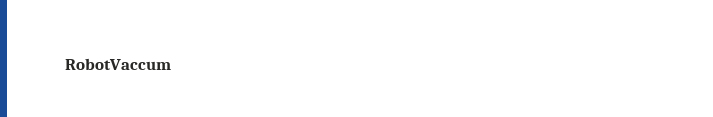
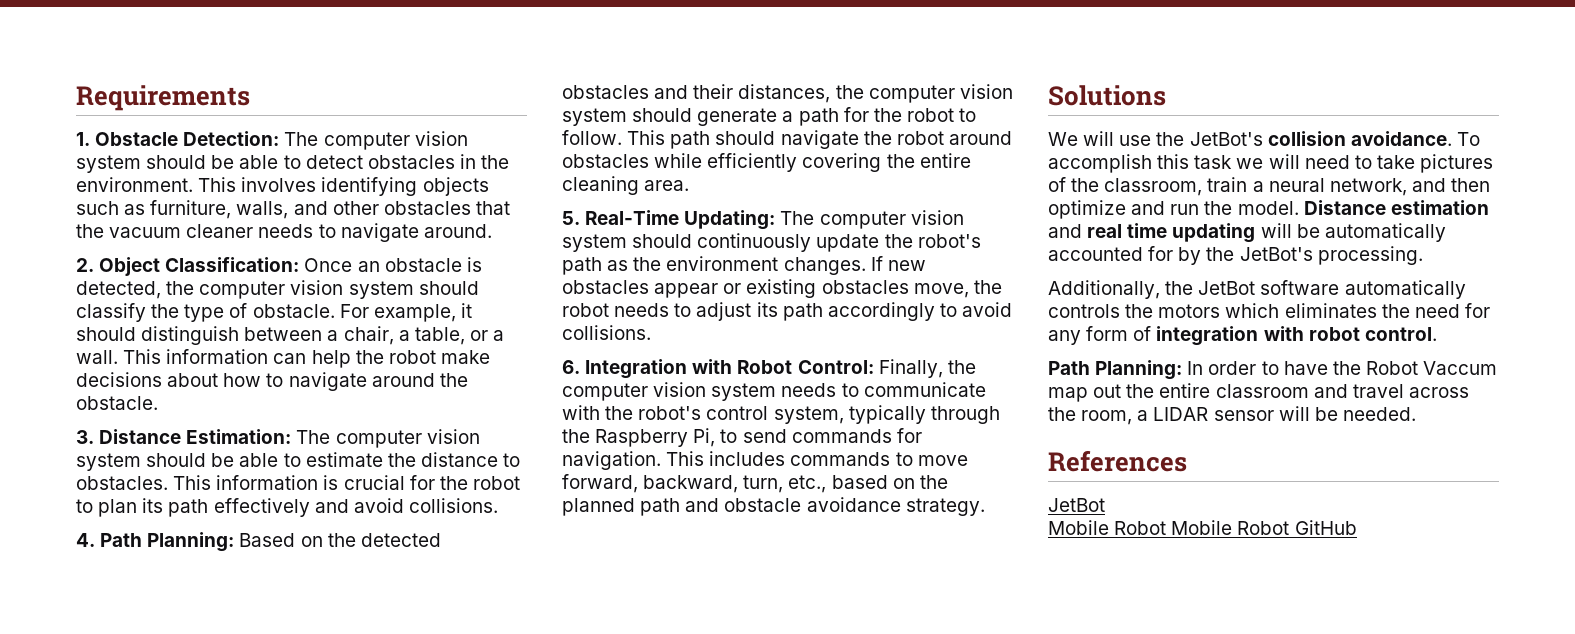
[65,58,171,70] RobotVaccum -> [76,85,250,111] [76,131,468,150] [76,154,510,173] [76,177,489,196] [76,200,510,219] [76,223,492,242] [76,257,482,276] [76,280,479,299] [76,303,472,322] [76,326,505,345] [76,349,490,368] [76,372,468,391] [76,396,158,410] [76,429,480,448] [76,452,521,471] [76,475,520,490] [76,498,498,517] [76,532,441,552] [562,84,1013,103] [562,107,977,126] [562,130,1012,149] [562,153,971,172] [562,176,690,195] [562,210,964,230] [562,233,981,252] [562,256,926,275] [562,279,1002,298] [562,302,1013,321] [562,325,651,340] [562,359,976,379] [562,382,986,401] [562,405,1000,424] [562,428,922,447] [562,451,968,470] [562,474,948,493] [562,497,985,516] [1048,85,1166,106] [1048,131,1480,146] [1048,154,1494,173] [1048,177,1491,196] [1048,200,1489,219] [1048,223,1446,243] [1048,246,1423,265] [1048,280,1466,299] [1048,303,1490,318] [1048,326,1437,346] [1048,360,1498,380] [1048,383,1469,402] [1048,406,1416,425] [1048,450,1187,472] [1048,498,1105,512] [1048,520,1357,535] Requirements // 1. Obstacle Detection: The computer vision system should be able to detect obstacles in the environment. This involves identifying objects such as furniture, walls, and other obstacles that the vacuum cleaner needs to navigate around. // 2. Object Classification: Once an obstacle is detected, the computer vision system should classify the type of obstacle. For example, it should distinguish between a chair, a table, or a wall. This information can help the robot make decisions about how to navigate around the obstacle. // 3. Distance Estimation: The computer vision system should be able to estimate the distance to obstacles. This information is crucial for the robot to plan its path effectively and avoid collisions. // 4. Path Planning: Based on the detected obstacles and their distances, the computer vision system should generate a path for the robot to follow. This path should navigate the robot around obstacles while efficiently covering the entire cleaning area. // 5. Real-Time Updating: The computer vision system should continuously update the robot's path as the environment changes. If new obstacles appear or existing obstacles move, the robot needs to adjust its path accordingly to avoid collisions. // 6. Integration with Robot Control: Finally, the computer vision system needs to communicate with the robot's control system, typically through the Raspberry Pi, to send commands for navigation. This includes commands to move forward, backward, turn, etc., based on the planned path and obstacle avoidance strategy. // Solutions // We will use the JetBot's collision avoidance. To accomplish this task we will need to take pictures of the classroom, train a neural network, and then optimize and run the model. Distance estimation and real time updating will be automatically accounted for by the JetBot's processing. // Additionally, the JetBot software automatically controls the motors which eliminates the need for any form of integration with robot control. // Path Planning: In order to have the Robot Vaccum map out the entire classroom and travel across the room, a LIDAR sensor will be needed. // References // JetBot // Mobile Robot Mobile Robot GitHub

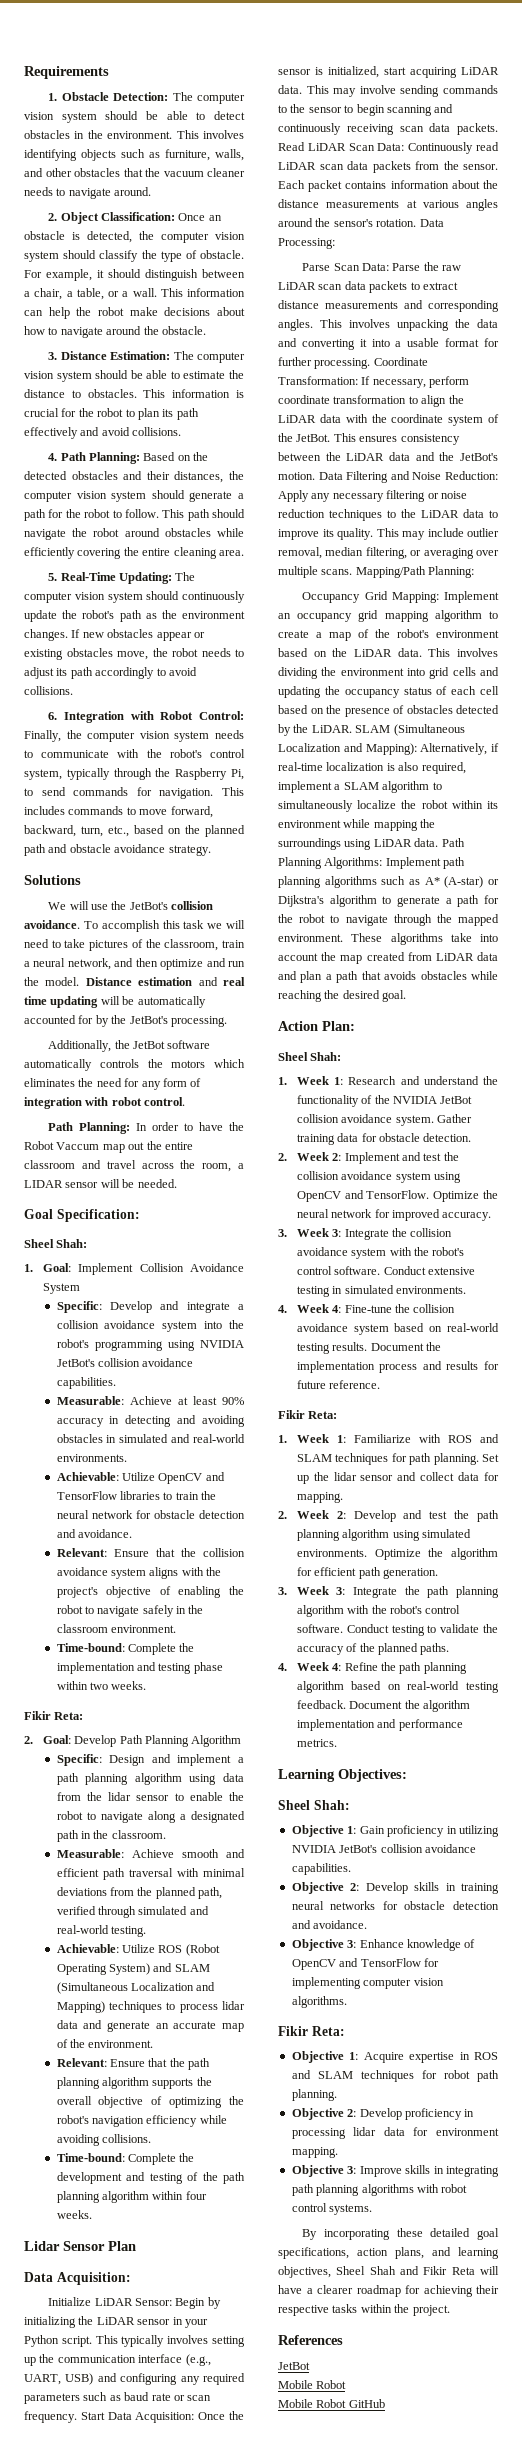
(1416, 414) none -> [24,1209,140,1222] [24,1239,88,1248] [24,1263,244,1275] [42,1283,80,1294] [56,1301,244,1313] [56,1320,244,1332] [56,1339,244,1351] [56,1358,194,1367] [56,1377,116,1389] [56,1396,244,1405] [56,1415,245,1427] [56,1434,245,1443] [56,1454,127,1462] [56,1472,225,1484] [56,1491,217,1500] [56,1510,245,1519] [56,1529,132,1538] [56,1548,245,1557] [56,1567,222,1579] [56,1586,244,1598] [56,1605,204,1617] [56,1624,176,1633] [56,1643,195,1655] [56,1662,223,1674] [56,1681,147,1690] [24,1711,84,1720] [24,1735,242,1747] [56,1754,244,1766] [56,1773,244,1785] [56,1792,244,1801] [56,1811,245,1823] [56,1830,166,1842] [56,1849,245,1858] [56,1868,245,1880] [56,1887,223,1899] [56,1906,209,1918] [56,1925,146,1937] [56,1944,220,1956] [56,1963,210,1975] [56,1982,216,1994] [56,2001,245,2013] [56,2020,244,2032] [56,2039,154,2048] [56,2058,211,2070] [56,2077,212,2089] [56,2096,244,2108] [56,2115,227,2127] [56,2134,151,2146] [56,2153,195,2165] [56,2172,245,2184] [56,2191,207,2203] [56,2210,92,2219] [24,2241,136,2251] [24,2272,131,2285] [48,2297,221,2309] [24,2316,208,2328] [24,2335,245,2347] [24,2354,211,2366] [24,2373,246,2385] [24,2392,212,2404] [24,2411,244,2423] [278,66,499,78] [278,85,498,97] [278,104,454,116] [278,123,498,135] [278,142,499,154] [278,161,498,173] [278,180,498,192] [278,199,498,211] [278,218,444,227] [278,238,335,249] [302,262,462,271] [278,281,458,293] [278,300,499,312] [278,319,498,331] [278,338,499,350] [278,357,428,369] [278,376,470,388] [278,395,464,407] [278,414,499,426] [278,433,460,445] [278,452,498,461] [278,471,498,483] [278,490,467,502] [278,509,498,521] [278,528,499,540] [278,547,499,559] [278,566,475,578] [302,591,499,603] [278,610,498,622] [278,629,499,641] [278,648,498,657] [278,667,499,679] [278,686,499,698] [278,705,499,717] [278,724,465,736] [278,743,499,755] [278,762,466,774] [278,781,442,793] [278,800,498,812] [278,819,436,831] [278,838,465,850] [278,857,466,869] [278,876,499,888] [278,895,499,907] [278,914,499,926] [278,933,498,945] [278,952,498,964] [278,971,498,983] [278,990,407,1002] [278,1021,355,1031] [278,1052,342,1061] [278,1076,498,1085] [296,1095,473,1107] [296,1114,472,1126] [296,1133,472,1145] [278,1152,459,1164] [296,1171,461,1183] [296,1190,498,1202] [296,1209,492,1221] [278,1228,453,1240] [296,1247,465,1259] [296,1266,475,1275] [296,1285,466,1297] [278,1304,456,1313] [296,1323,499,1335] [296,1342,441,1354] [296,1361,499,1373] [296,1380,381,1389] [278,1410,338,1419] [278,1434,499,1443] [296,1453,499,1465] [296,1472,499,1484] [296,1492,343,1503] [278,1510,499,1522] [296,1529,471,1541] [296,1548,498,1560] [296,1567,438,1579] [278,1586,499,1598] [296,1605,461,1617] [296,1624,498,1636] [296,1643,450,1655] [278,1662,467,1674] [296,1681,499,1693] [296,1700,470,1712] [296,1719,463,1731] [296,1739,337,1747] [278,1769,407,1782] [278,1800,350,1810] [291,1825,499,1837] [291,1844,476,1853] [291,1863,351,1875] [291,1882,499,1894] [291,1901,499,1910] [291,1920,368,1929] [291,1939,476,1951] [291,1958,439,1970] [291,1977,444,1989] [291,1996,347,2008] [278,2026,345,2036] [291,2051,498,2063] [291,2070,499,2082] [291,2089,337,2101] [291,2108,475,2120] [291,2127,499,2139] [291,2147,338,2158] [291,2165,499,2177] [291,2184,468,2196] [291,2203,373,2215] [302,2228,499,2240] [278,2247,499,2259] [278,2266,499,2278] [278,2285,499,2297] [278,2304,450,2316] // Goal Specification: // Sheel Shah: // 1. Goal: Implement Collision Avoidance System // Specific: Develop and integrate a collision avoidance system into the robot's programming using NVIDIA JetBot's collision avoidance capabilities. // Measurable: Achieve at least 90% accuracy in detecting and avoiding obstacles in simulated and real-world environments. // Achievable: Utilize OpenCV and TensorFlow libraries to train the neural network for obstacle detection and avoidance. // Relevant: Ensure that the collision avoidance system aligns with the project's objective of enabling the robot to navigate safely in the classroom environment. // Time-bound: Complete the implementation and testing phase within two weeks. // Fikir Reta: // 2. Goal: Develop Path Planning Algorithm // Specific: Design and implement a path planning algorithm using data from the lidar sensor to enable the robot to navigate along a designated path in the classroom. // Measurable: Achieve smooth and efficient path traversal with minimal deviations from the planned path, verified through simulated and real-world testing. // Achievable: Utilize ROS (Robot Operating System) and SLAM (Simultaneous Localization and Mapping) techniques to process lidar data and generate an accurate map of the environment. // Relevant: Ensure that the path planning algorithm supports the overall objective of optimizing the robot's navigation efficiency while avoiding collisions. // Time-bound: Complete the development and testing of the path planning algorithm within four weeks. // Lidar Sensor Plan // Data Acquisition: // Initialize LiDAR Sensor: Begin by initializing the LiDAR sensor in your Python script. This typically involves setting up the communication interface (e.g., UART, USB) and configuring any required parameters such as baud rate or scan frequency. Start Data Acquisition: Once the sensor is initialized, start acquiring LiDAR data. This may involve sending commands to the sensor to begin scanning and continuously receiving scan data packets. Read LiDAR Scan Data: Continuously read LiDAR scan data packets from the sensor. Each packet contains information about the distance measurements at various angles around the sensor's rotation. Data Processing: // Parse Scan Data: Parse the raw LiDAR scan data packets to extract distance measurements and corresponding angles. This involves unpacking the data and converting it into a usable format for further processing. Coordinate Transformation: If necessary, perform coordinate transformation to align the LiDAR data with the coordinate system of the JetBot. This ensures consistency between the LiDAR data and the JetBot's motion. Data Filtering and Noise Reduction: Apply any necessary filtering or noise reduction techniques to the LiDAR data to improve its quality. This may include outlier removal, median filtering, or averaging over multiple scans. Mapping/Path Planning: // Occupancy Grid Mapping: Implement an occupancy grid mapping algorithm to create a map of the robot's environment based on the LiDAR data. This involves dividing the environment into grid cells and updating the occupancy status of each cell based on the presence of obstacles detected by the LiDAR. SLAM (Simultaneous Localization and Mapping): Alternatively, if real-time localization is also required, implement a SLAM algorithm to simultaneously localize the robot within its environment while mapping the surroundings using LiDAR data. Path Planning Algorithms: Implement path planning algorithms such as A* (A-star) or Dijkstra's algorithm to generate a path for the robot to navigate through the mapped environment. These algorithms take into account the map created from LiDAR data and plan a path that avoids obstacles while reaching the desired goal. // Action Plan: // Sheel Shah: // 1. Week 1: Research and understand the functionality of the NVIDIA JetBot collision avoidance system. Gather training data for obstacle detection. // 2. Week 2: Implement and test the collision avoidance system using OpenCV and TensorFlow. Optimize the neural network for improved accuracy. // 3. Week 3: Integrate the collision avoidance system with the robot's control software. Conduct extensive testing in simulated environments. // 4. Week 4: Fine-tune the collision avoidance system based on real-world testing results. Document the implementation process and results for future reference. // Fikir Reta: // 1. Week 1: Familiarize with ROS and SLAM techniques for path planning. Set up the lidar sensor and collect data for mapping. // 2. Week 2: Develop and test the path planning algorithm using simulated environments. Optimize the algorithm for efficient path generation. // 3. Week 3: Integrate the path planning algorithm with the robot's control software. Conduct testing to validate the accuracy of the planned paths. // 4. Week 4: Refine the path planning algorithm based on real-world testing feedback. Document the algorithm implementation and performance metrics. // Learning Objectives: // Sheel Shah: // Objective 1: Gain proficiency in utilizing NVIDIA JetBot's collision avoidance capabilities. // Objective 2: Develop skills in training neural networks for obstacle detection and avoidance. // Objective 3: Enhance knowledge of OpenCV and TensorFlow for implementing computer vision algorithms. // Fikir Reta: // Objective 1: Acquire expertise in ROS and SLAM techniques for robot path planning. // Objective 2: Develop proficiency in processing lidar data for environment mapping. // Objective 3: Improve skills in integrating path planning algorithms with robot control systems. // By incorporating these detailed goal specifications, action plans, and learning objectives, Sheel Shah and Fikir Reta will have a clearer roadmap for achieving their respective tasks within the project.
(1167, 528) none -> (347, 2384) //

